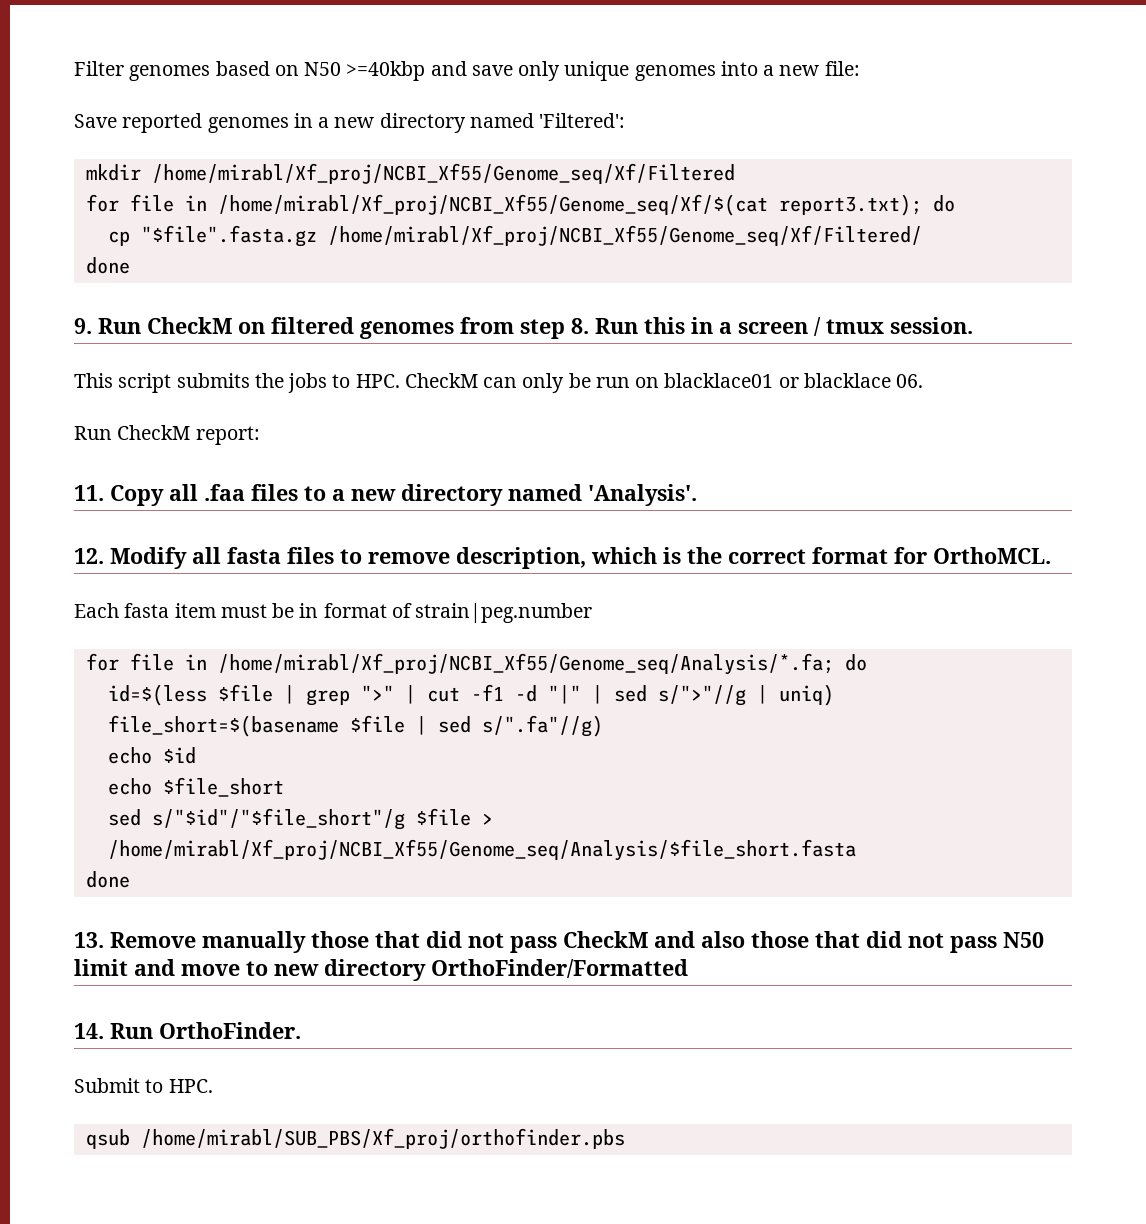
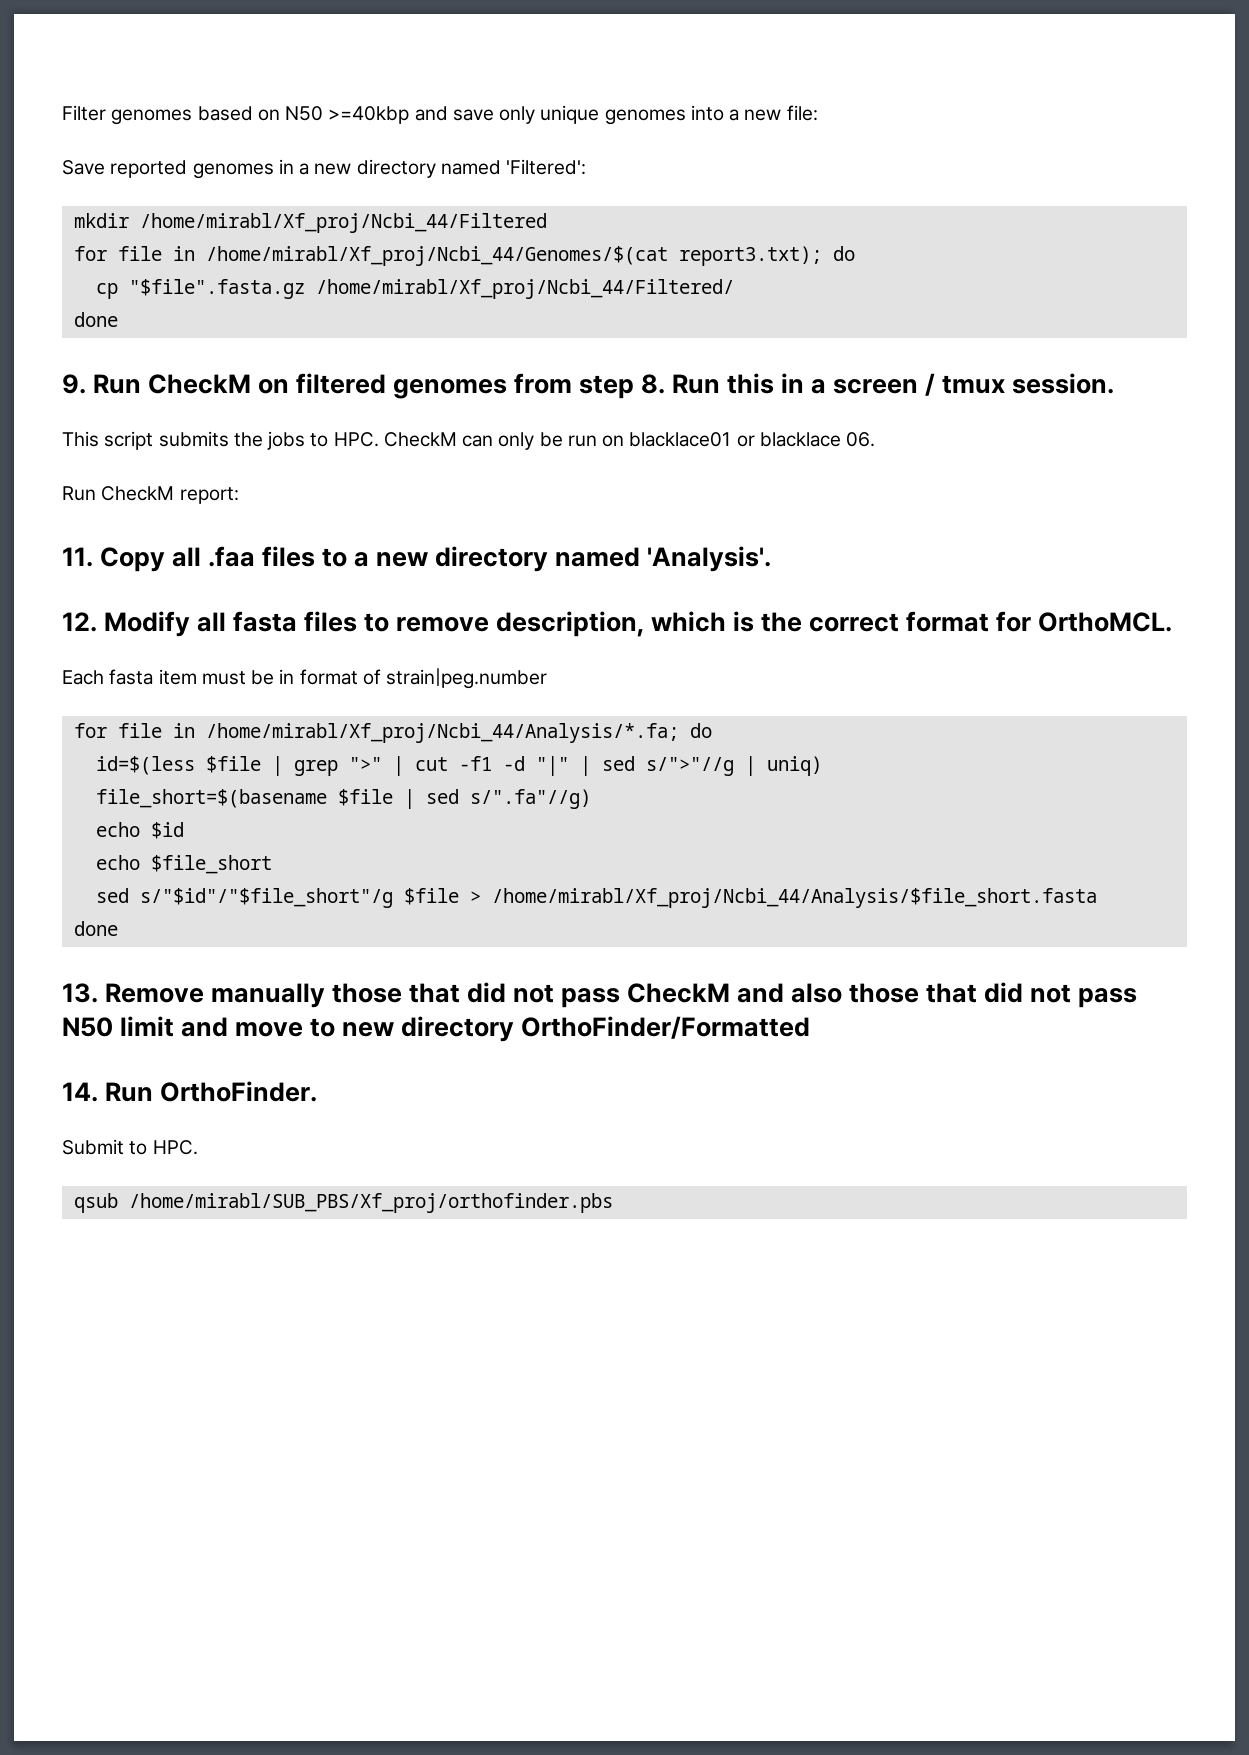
[151,163,735,184] [85,194,768,216] /home/mirabl/Xf_proj/NCBI_Xf55/Genome_seq/Xf/Filtered // for file in /home/mirabl/Xf_proj/NCBI_Xf55/Genome_seq/Xf/$(cat -> [139,213,547,233] [73,246,668,266] /home/mirabl/Xf_proj/Ncbi_44/Filtered // for file in /home/mirabl/Xf_proj/Ncbi_44/Genomes/$(cat
[327,225,922,246] /home/mirabl/Xf_proj/NCBI_Xf55/Genome_seq/Xf/Filtered/ -> [315,279,734,299] /home/mirabl/Xf_proj/Ncbi_44/Filtered/
[217,653,834,675] /home/mirabl/Xf_proj/NCBI_Xf55/Genome_seq/Analysis/*.fa; -> [205,723,679,743] /home/mirabl/Xf_proj/Ncbi_44/Analysis/*.fa;
[107,839,856,861] /home/mirabl/Xf_proj/NCBI_Xf55/Genome_seq/Analysis/$file_short.fasta -> [491,888,1097,908] /home/mirabl/Xf_proj/Ncbi_44/Analysis/$file_short.fasta

